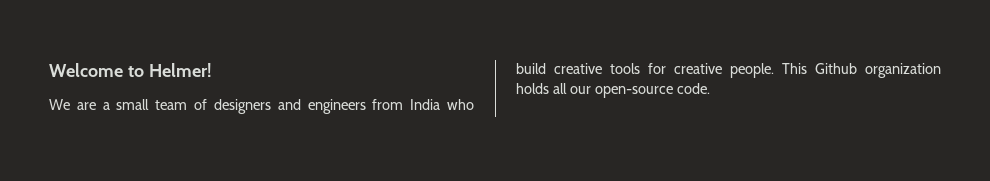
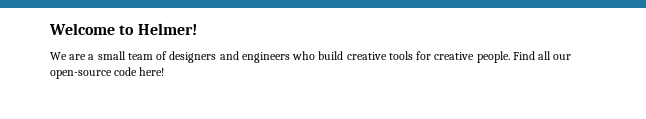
[372,99,441,110] from India -> (290, 57) none
[782,63,941,78] [516,83,549,94] This Github organization holds -> [512,51,535,60] Find
[676,83,710,94] code. -> [114,67,165,76] code here!

